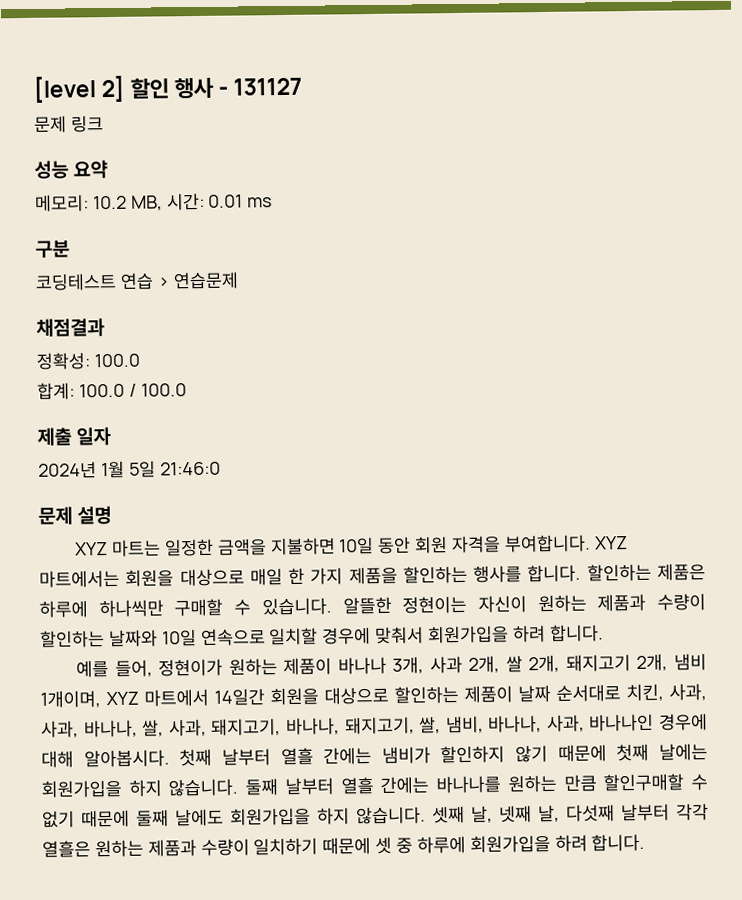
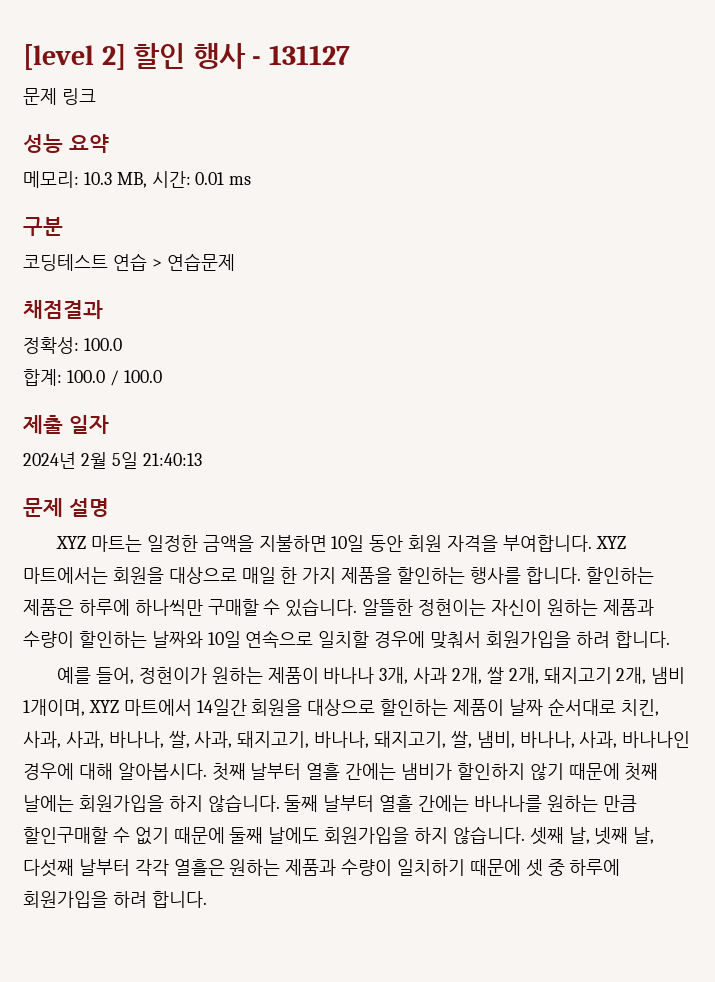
[92,195,127,210] 10.2 -> [83,172,112,185] 10.3
[100,460,221,479] 1월 5일 21:46:0 -> [80,452,202,469] 2월 5일 21:40:13

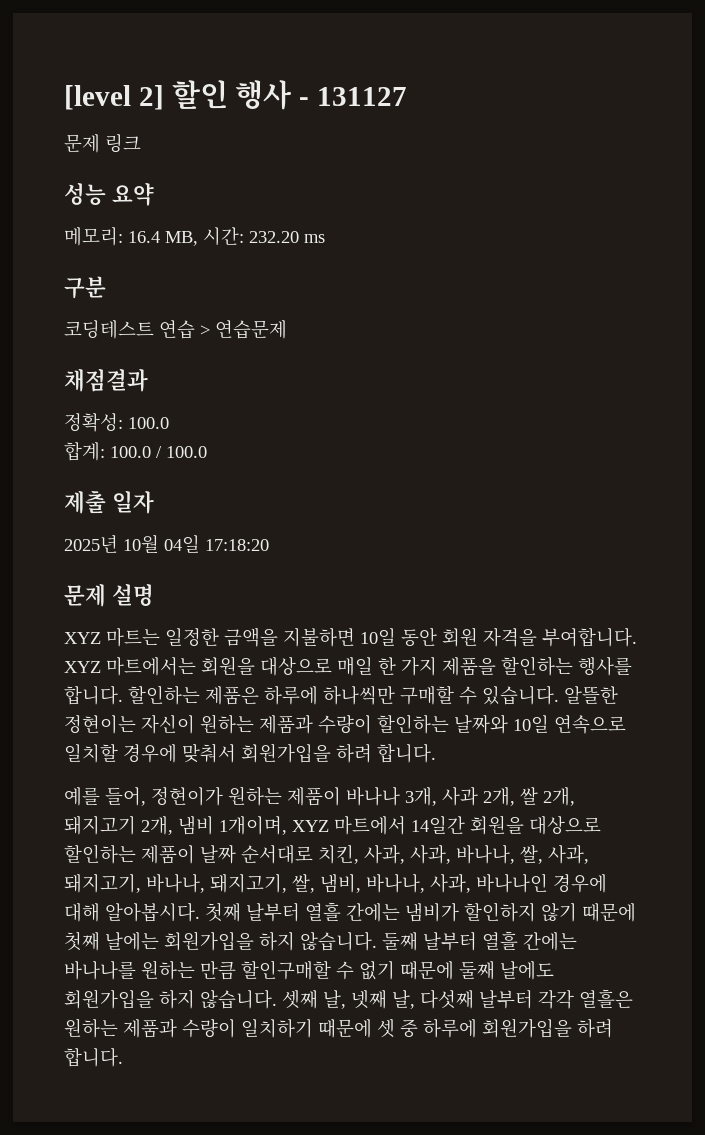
[83,172,112,185] 10.3 -> [128,231,160,243] 16.4
[195,172,225,185] 0.01 -> [249,231,299,243] 232.20
[23,452,202,469] 2024년 2월 5일 21:40:13 -> [64,534,269,553] 2025년 10월 04일 17:18:20

